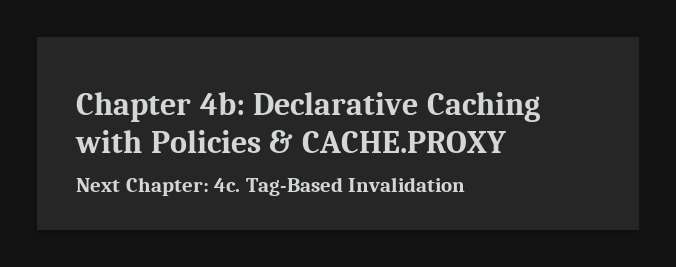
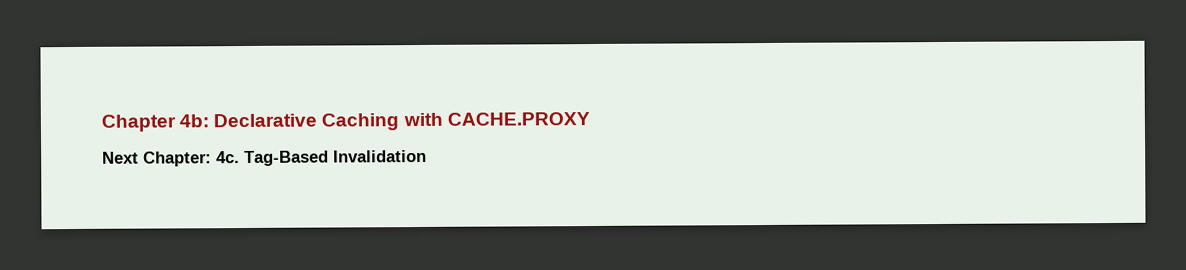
[150,130,294,153] Policies & -> (443, 119) none

